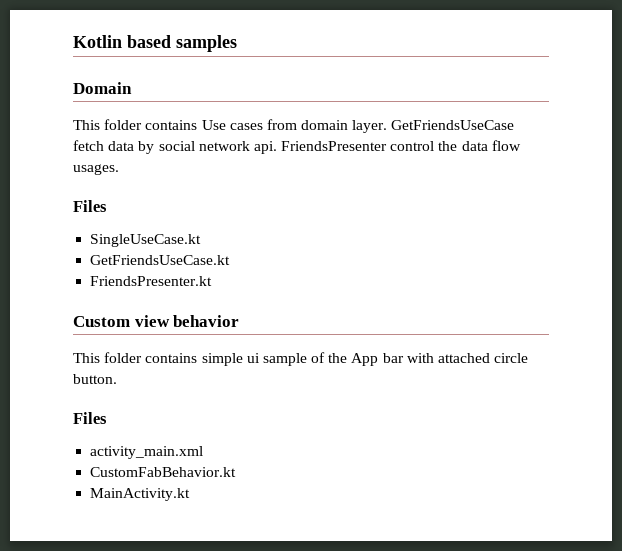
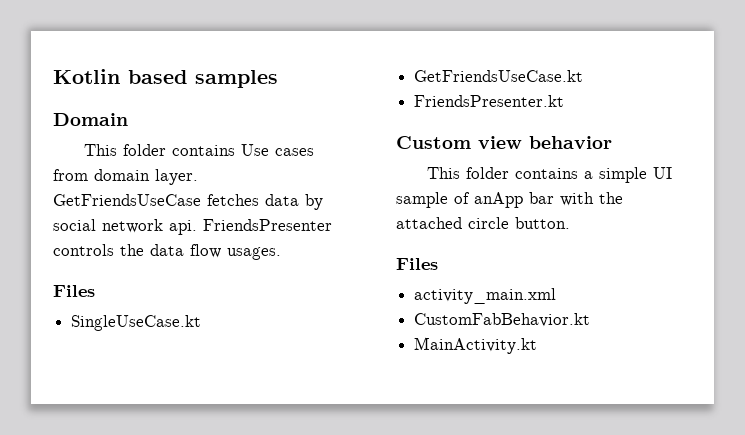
[73,140,104,151] fetch -> [207,194,259,206] fetches
[390,141,435,151] control -> [53,244,114,256] controls
[201,352,379,366] simple ui sample of the App -> [583,167,672,183] [396,192,523,208] a simple UI sample of anApp
(434, 358) none -> [599,192,623,204] the

